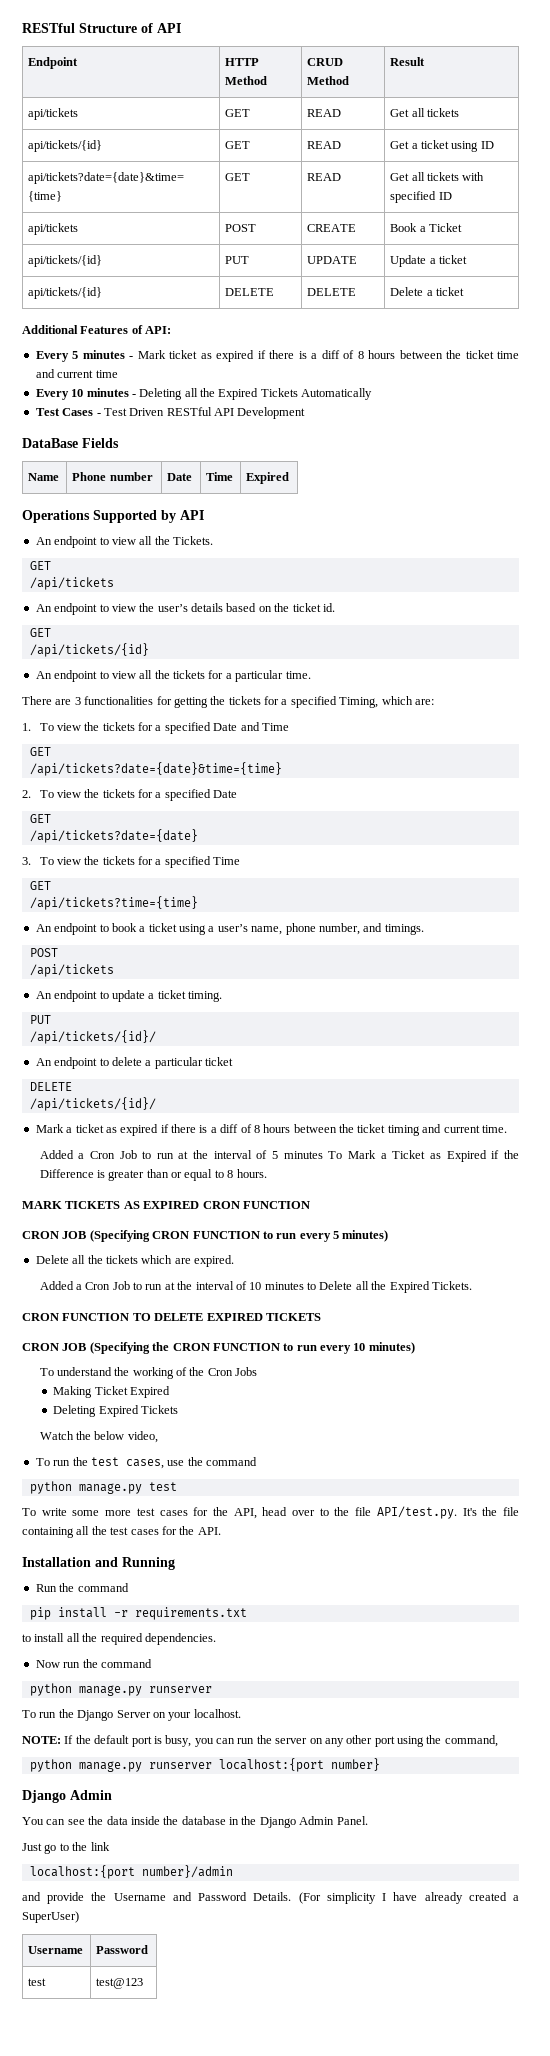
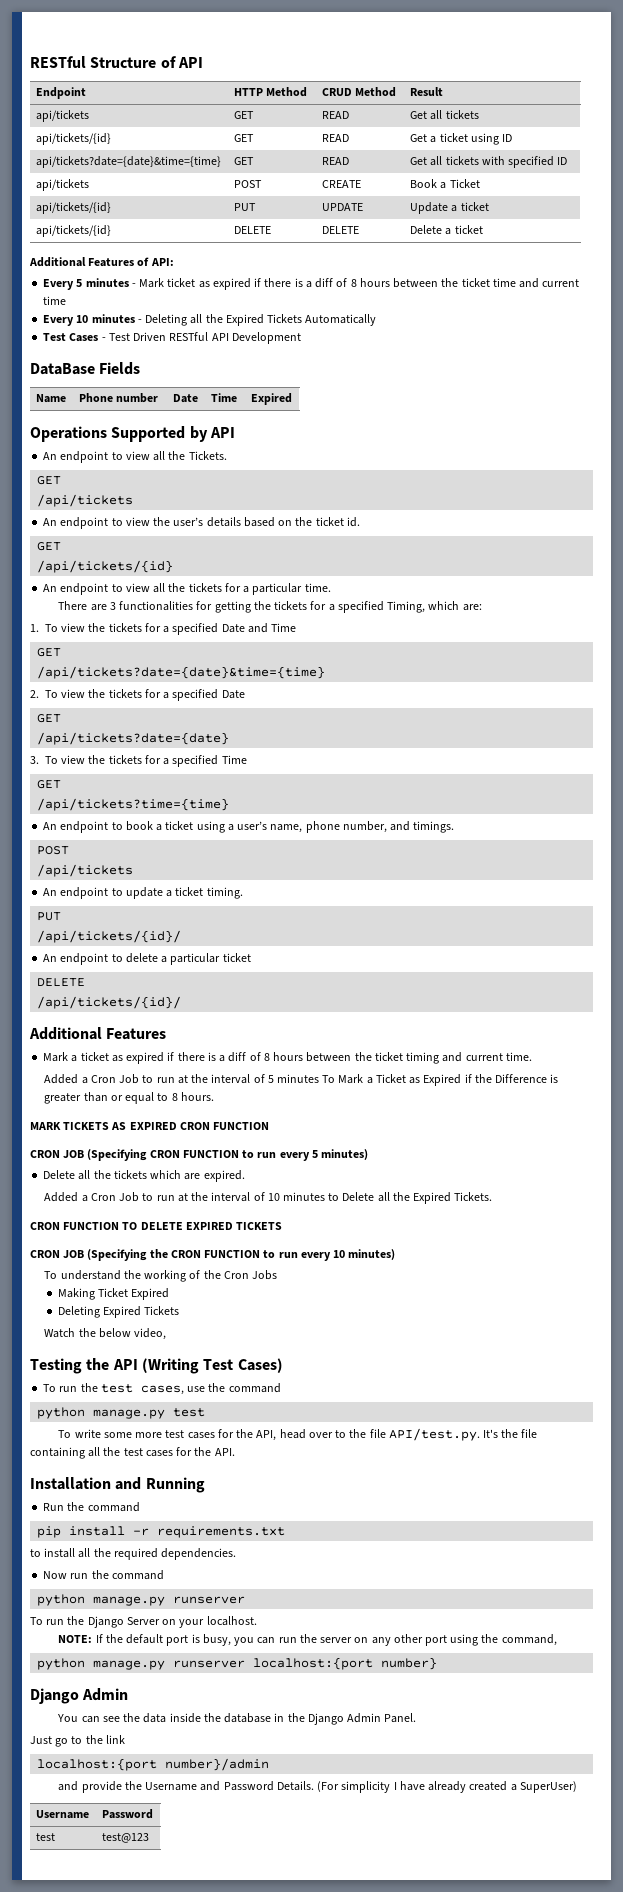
(156, 1104) none -> [29,1027,167,1040] // Additional Features
(158, 1437) none -> [30,1358,283,1374] // Testing the API (Writing Test Cases)

